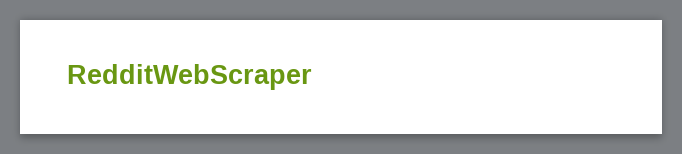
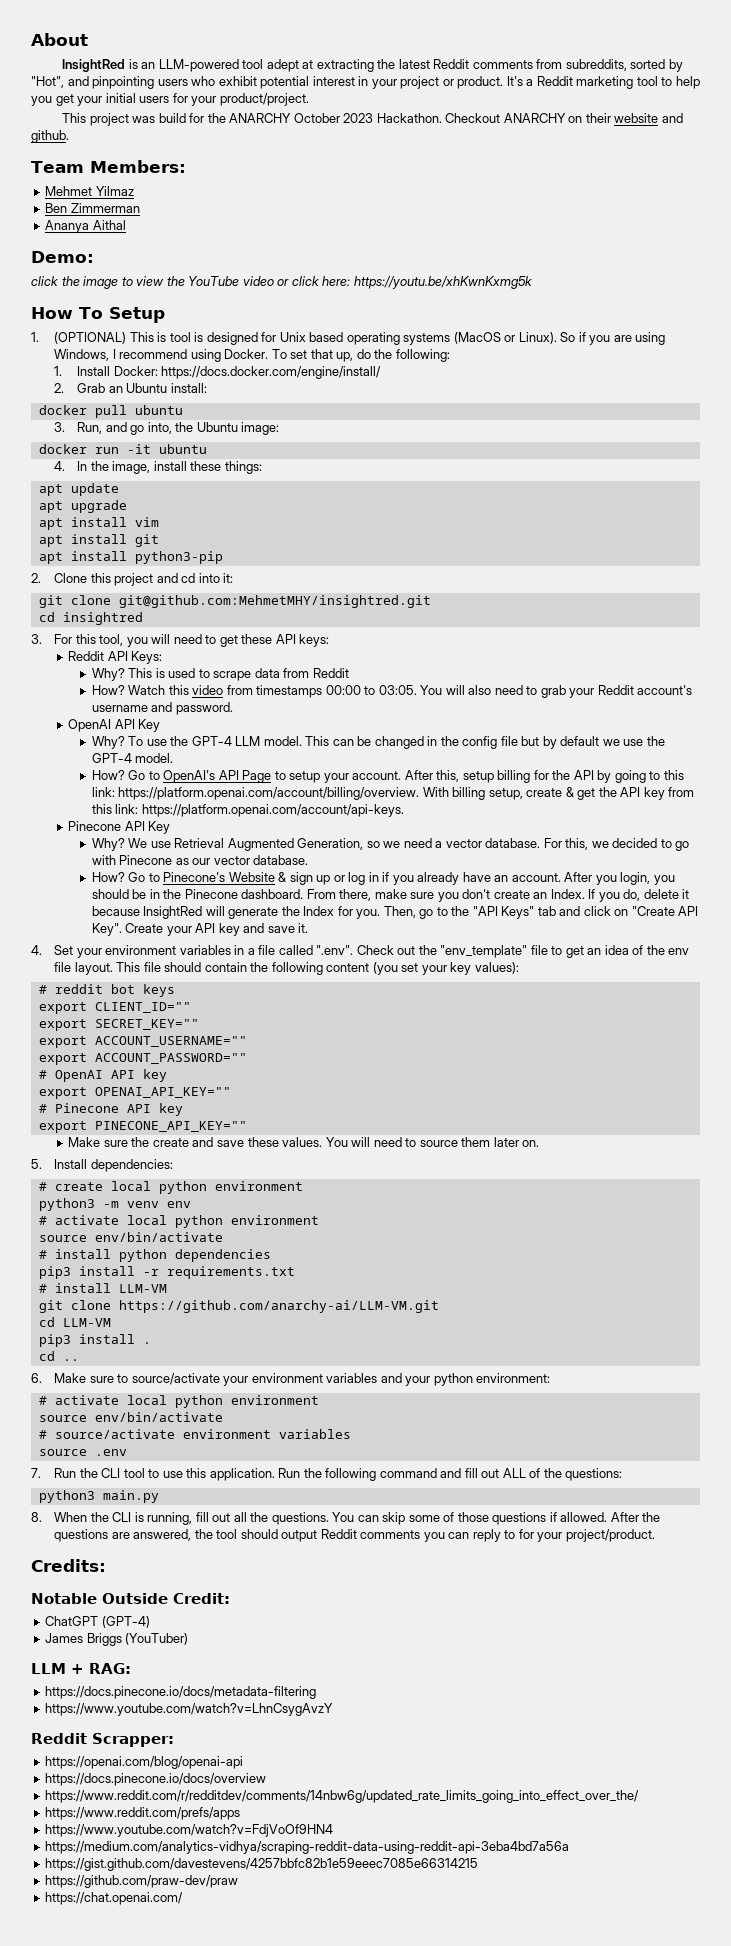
[67,64,312,90] RedditWebScraper -> [31,33,88,46] [62,59,683,72] [31,76,700,89] [31,93,309,106] [62,113,683,126] [31,130,69,143] [31,160,186,173] [45,186,134,196] [45,203,140,213] [45,220,126,233] [31,251,94,263] [31,276,532,289] [31,307,165,323] [31,332,666,345] [54,349,450,362] [54,366,382,379] [54,383,207,393] [38,405,183,418] [54,422,280,435] [38,444,207,454] [54,461,262,474] [38,483,119,496] [38,500,127,513] [38,517,159,530] [38,534,159,547] [38,551,223,564] [31,573,234,586] [38,595,431,608] [38,612,143,625] [31,634,330,647] [68,651,163,664] [91,668,349,681] [91,685,693,698] [91,702,233,715] [68,719,161,732] [91,736,665,749] [91,753,174,763] [91,770,684,783] [91,787,695,800] [91,804,404,817] [68,821,171,834] [91,838,690,851] [91,855,309,865] [91,872,675,885] [91,889,690,902] [91,906,699,919] [91,923,309,936] [31,945,690,958] [54,962,519,975] [38,984,175,997] [38,1002,191,1014] [38,1019,199,1031] [38,1036,247,1048] [38,1053,247,1065] [38,1069,167,1082] [38,1087,231,1099] [38,1103,183,1116] [38,1121,247,1133] [68,1137,540,1147] [31,1159,173,1172] [38,1181,303,1194] [38,1198,191,1211] [38,1215,319,1228] [38,1232,223,1242] [38,1249,271,1262] [38,1266,295,1279] [38,1283,167,1293] [38,1300,439,1313] [38,1317,111,1327] [38,1334,151,1347] [38,1351,79,1361] [31,1373,551,1386] [38,1395,319,1408] [38,1412,223,1422] [38,1429,351,1439] [38,1449,127,1456] [31,1468,623,1481] [38,1490,159,1503] [31,1512,661,1525] [54,1529,655,1542] [31,1559,106,1572] [31,1593,230,1604] [45,1616,150,1628] [45,1633,189,1646] [31,1663,131,1674] [45,1686,317,1699] [45,1703,334,1716] [31,1733,174,1747] [45,1756,244,1769] [45,1773,267,1786] [45,1790,640,1803] [45,1807,241,1820] [45,1824,334,1837] [45,1841,570,1854] [45,1858,479,1871] [45,1875,239,1888] [45,1892,184,1905] About // InsightRed is an LLM-powered tool adept at extracting the latest Reddit comments from subreddits, sorted by "Hot", and pinpointing users who exhibit potential interest in your project or product. It's a Reddit marketing tool to help you get your initial users for your product/project. // This project was build for the ANARCHY October 2023 Hackathon. Checkout ANARCHY on their website and github. // Team Members: // Mehmet Yilmaz // Ben Zimmerman // Ananya Aithal // Demo: // click the image to view the YouTube video or click here: https://youtu.be/xhKwnKxmg5k // How To Setup // 1. (OPTIONAL) This is tool is designed for Unix based operating systems (MacOS or Linux). So if you are using Windows, I recommend using Docker. To set that up, do the following: // 1. Install Docker: https://docs.docker.com/engine/install/ // 2. Grab an Ubuntu install: // docker pull ubuntu // 3. Run, and go into, the Ubuntu image: // docker run -it ubuntu // 4. In the image, install these things: // apt update // apt upgrade // apt install vim // apt install git // apt install python3-pip // 2. Clone this project and cd into it: // git clone git@github.com:MehmetMHY/insightred.git // cd insightred // 3. For this tool, you will need to get these API keys: // Reddit API Keys: // Why? This is used to scrape data from Reddit // How? Watch this video from timestamps 00:00 to 03:05. You will also need to grab your Reddit account's username and password. // OpenAI API Key // Why? To use the GPT-4 LLM model. This can be changed in the config file but by default we use the GPT-4 model. // How? Go to OpenAI's API Page to setup your account. After this, setup billing for the API by going to this link: https://platform.openai.com/account/billing/overview. With billing setup, create & get the API key from this link: https://platform.openai.com/account/api-keys. // Pinecone API Key // Why? We use Retrieval Augmented Generation, so we need a vector database. For this, we decided to go with Pinecone as our vector database. // How? Go to Pinecone's Website & sign up or log in if you already have an account. After you login, you should be in the Pinecone dashboard. From there, make sure you don't create an Index. If you do, delete it because InsightRed will generate the Index for you. Then, go to the "API Keys" tab and click on "Create API Key". Create your API key and save it. // 4. Set your environment variables in a file called ".env". Check out the "env_template" file to get an idea of the env file layout. This file should contain the following content (you set your key values): // # reddit bot keys // export CLIENT_ID="" // export SECRET_KEY="" // export ACCOUNT_USERNAME="" // export ACCOUNT_PASSWORD="" // # OpenAI API key // export OPENAI_API_KEY="" // # Pinecone API key // export PINECONE_API_KEY="" // Make sure the create and save these values. You will need to source them later on. // 5. Install dependencies: // # create local python environment // python3 -m venv env // # activate local python environment // source env/bin/activate // # install python dependencies // pip3 install -r requirements.txt // # install LLM-VM // git clone https://github.com/anarchy-ai/LLM-VM.git // cd LLM-VM // pip3 install . // cd .. // 6. Make sure to source/activate your environment variables and your python environment: // # activate local python environment // source env/bin/activate // # source/activate environment variables // source .env // 7. Run the CLI tool to use this application. Run the following command and fill out ALL of the questions: // python3 main.py // 8. When the CLI is running, fill out all the questions. You can skip some of those questions if allowed. After the questions are answered, the tool should output Reddit comments you can reply to for your project/product. // Credits: // Notable Outside Credit: // ChatGPT (GPT-4) // James Briggs (YouTuber) // LLM + RAG: // https://docs.pinecone.io/docs/metadata-filtering // https://www.youtube.com/watch?v=LhnCsygAvzY // Reddit Scrapper: // https://openai.com/blog/openai-api // https://docs.pinecone.io/docs/overview // https://www.reddit.com/r/redditdev/comments/14nbw6g/updated_rate_limits_going_into_effect_over_the/ // https://www.reddit.com/prefs/apps // https://www.youtube.com/watch?v=FdjVoOf9HN4 // https://medium.com/analytics-vidhya/scraping-reddit-data-using-reddit-api-3eba4bd7a56a // https://gist.github.com/davestevens/4257bbfc82b1e59eeec7085e66314215 // https://github.com/praw-dev/praw // https://chat.openai.com/

